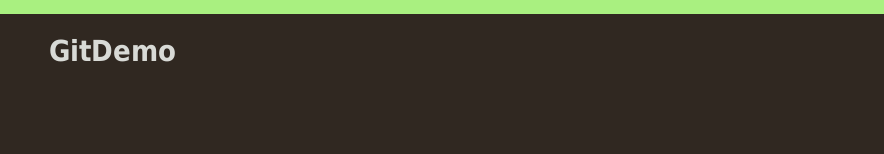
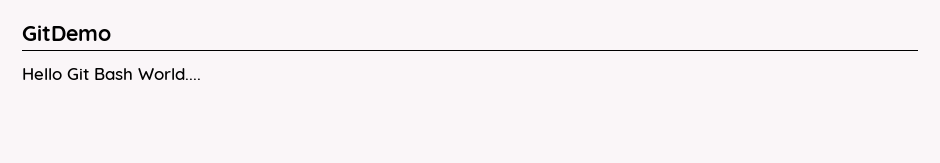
(176, 50) none -> [22,68,201,80] // Hello Git Bash World....

